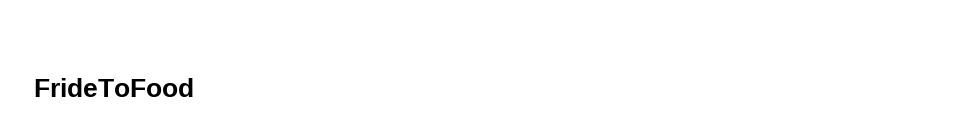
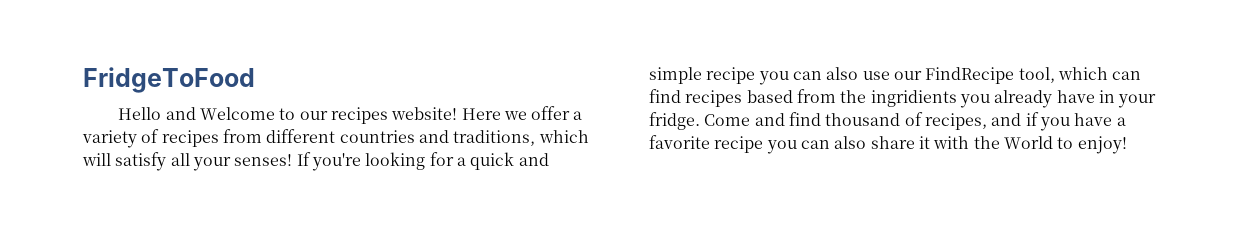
[34,78,194,97] FrideToFood -> [83,67,255,93] [118,106,583,124] [82,129,589,148] [82,152,549,171] [649,67,1142,85] [649,89,1157,108] [649,112,1126,131] [649,135,1127,154] FridgeToFood // Hello and Welcome to our recipes website! Here we offer a variety of recipes from different countries and traditions, which will satisfy all your senses! If you're looking for a quick and simple recipe you can also use our FindRecipe tool, which can find recipes based from the ingridients you already have in your fridge. Come and find thousand of recipes, and if you have a favorite recipe you can also share it with the World to enjoy!

